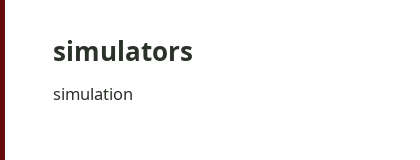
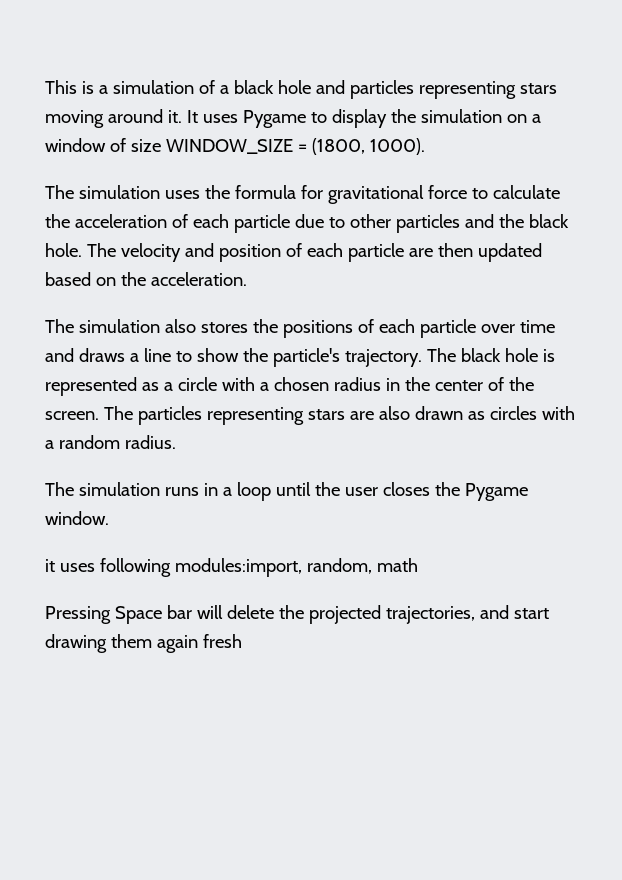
[53,40,193,61] [53,88,133,100] simulators // simulation -> [45,80,557,99] [45,109,541,128] [45,138,425,155] [45,185,560,204] [45,214,569,233] [45,243,542,262] [45,272,247,286] [45,319,555,338] [45,348,555,367] [45,377,534,396] [45,406,575,425] [45,435,176,449] [45,482,528,501] [45,511,109,525] [45,558,418,577] [45,605,549,624] [45,634,242,653] This is a simulation of a black hole and particles representing stars moving around it. It uses Pygame to display the simulation on a window of size WINDOW_SIZE = (1800, 1000). // The simulation uses the formula for gravitational force to calculate the acceleration of each particle due to other particles and the black hole. The velocity and position of each particle are then updated based on the acceleration. // The simulation also stores the positions of each particle over time and draws a line to show the particle's trajectory. The black hole is represented as a circle with a chosen radius in the center of the screen. The particles representing stars are also drawn as circles with a random radius. // The simulation runs in a loop until the user closes the Pygame window. // it uses following modules:import, random, math // Pressing Space bar will delete the projected trajectories, and start drawing them again fresh

